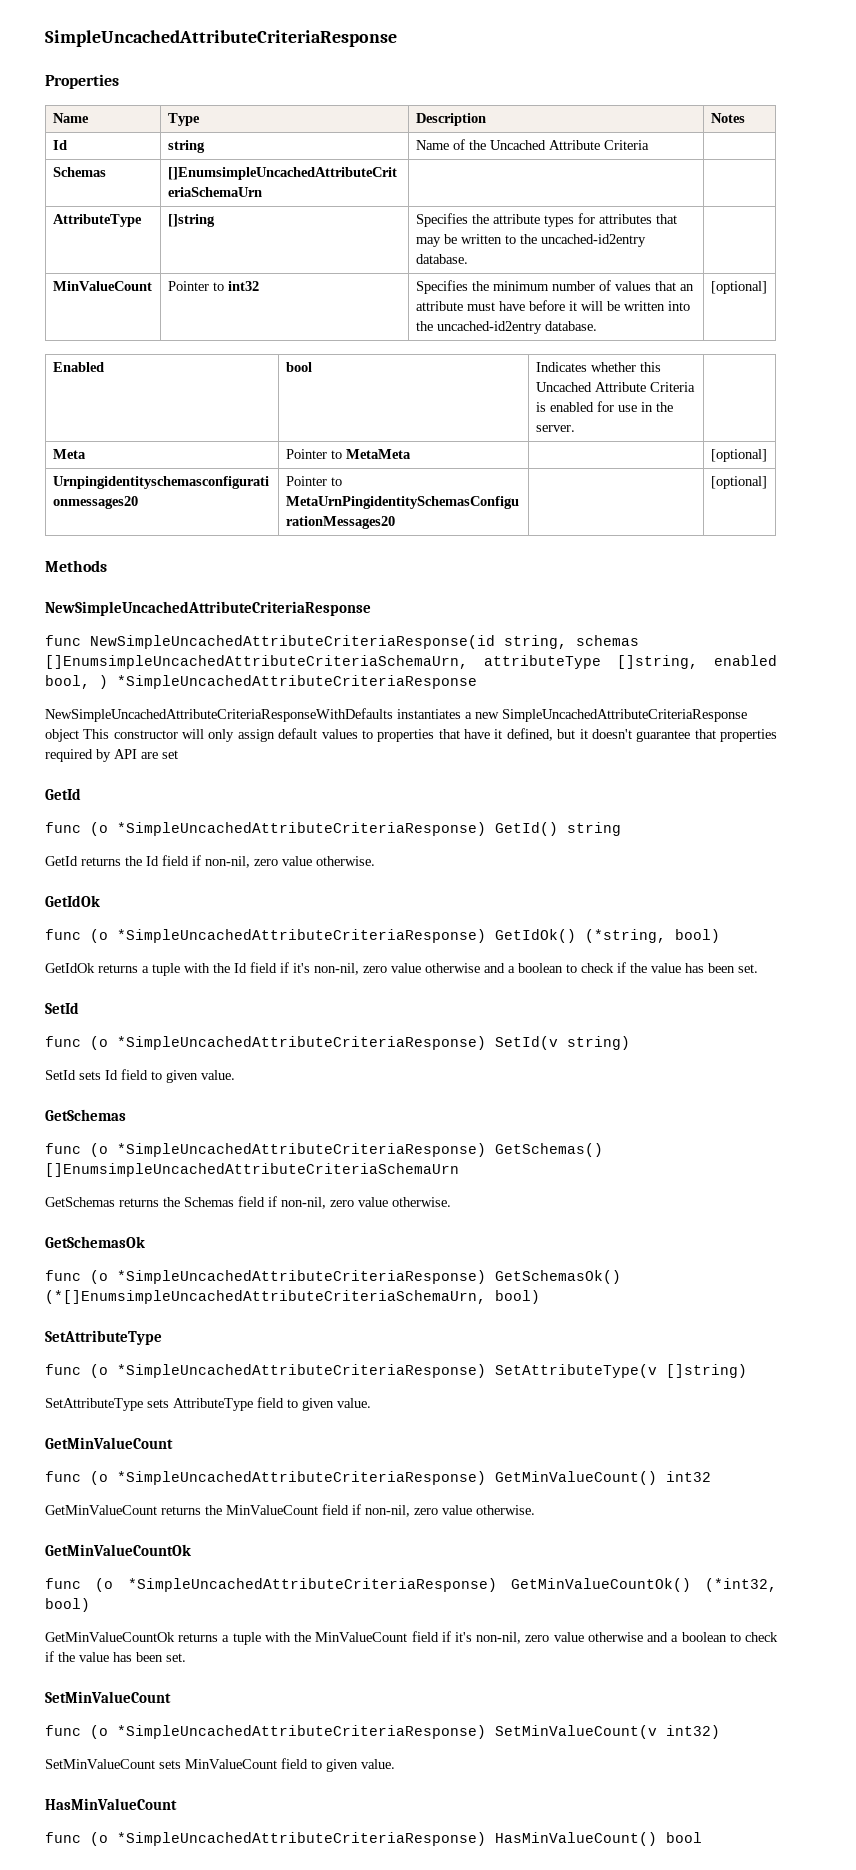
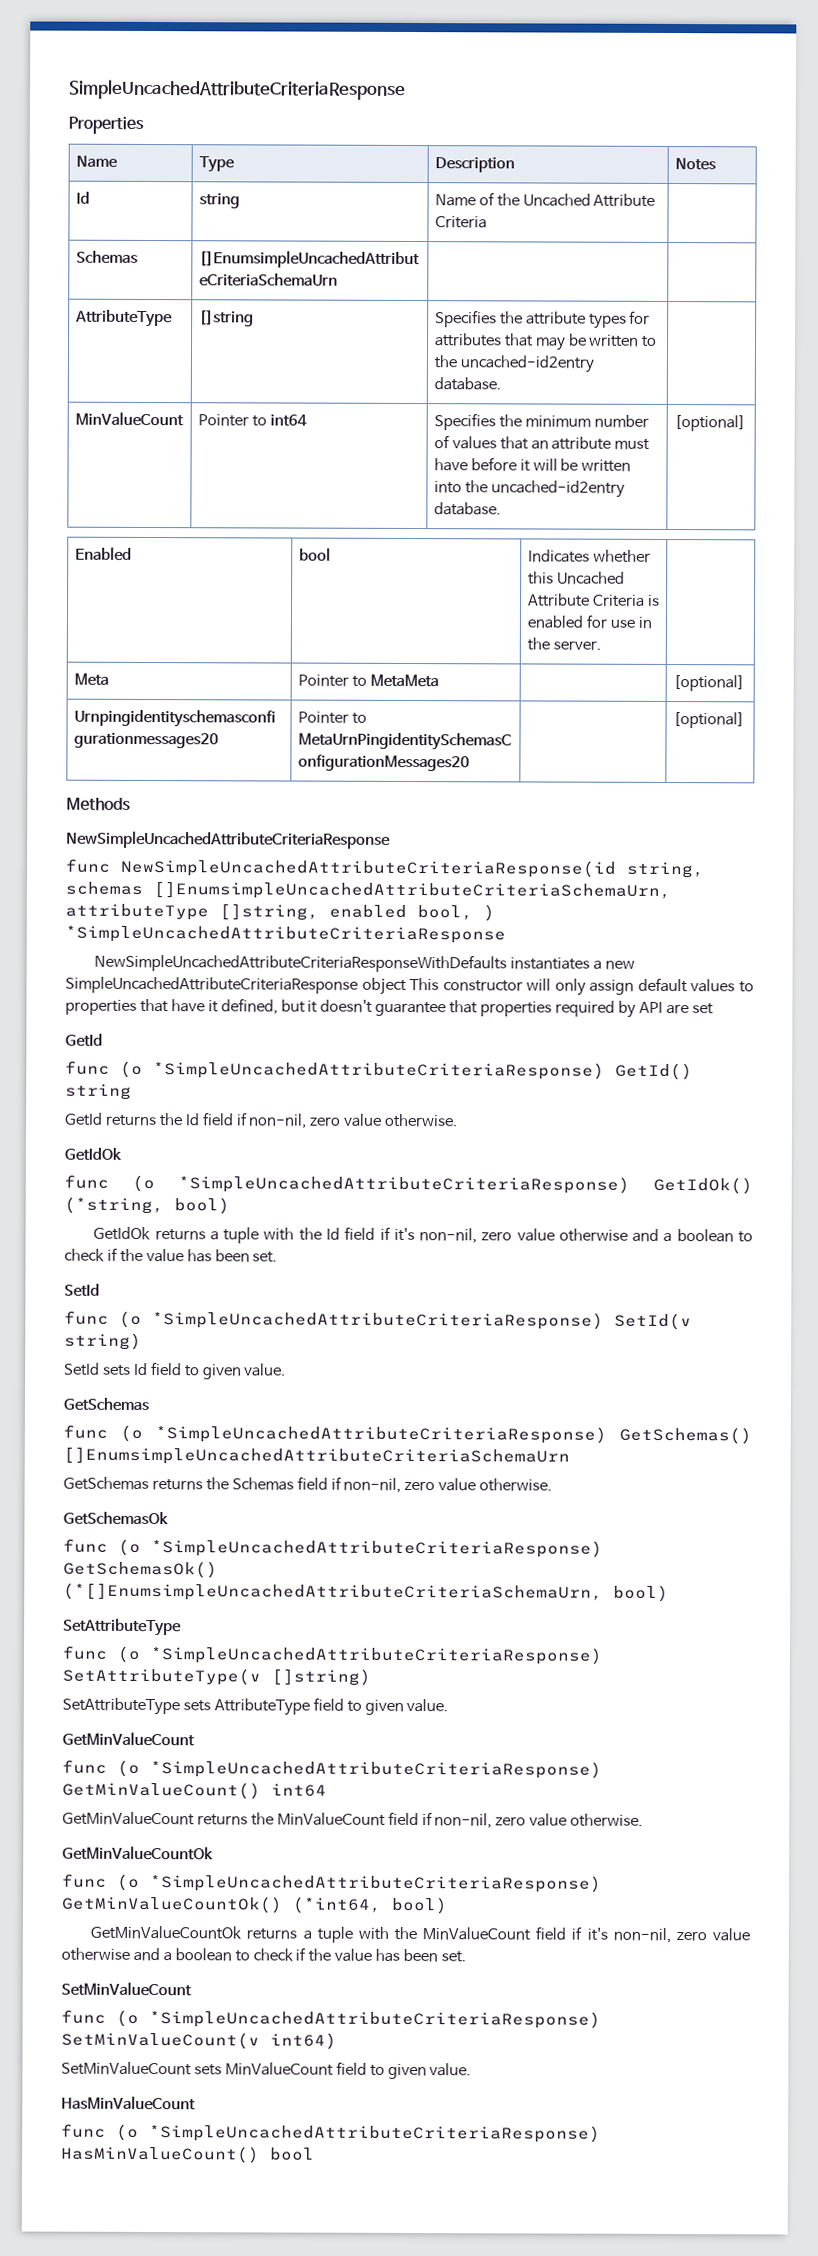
[227,281,259,291] int32 -> [269,414,307,427] int64
[666,1471,711,1482] int32 -> [271,1783,327,1797] int64
[705,1578,777,1592] (*int32, -> [292,1896,382,1914] (*int64,
[666,1725,720,1739] int32) -> [270,2032,337,2050] int64)

